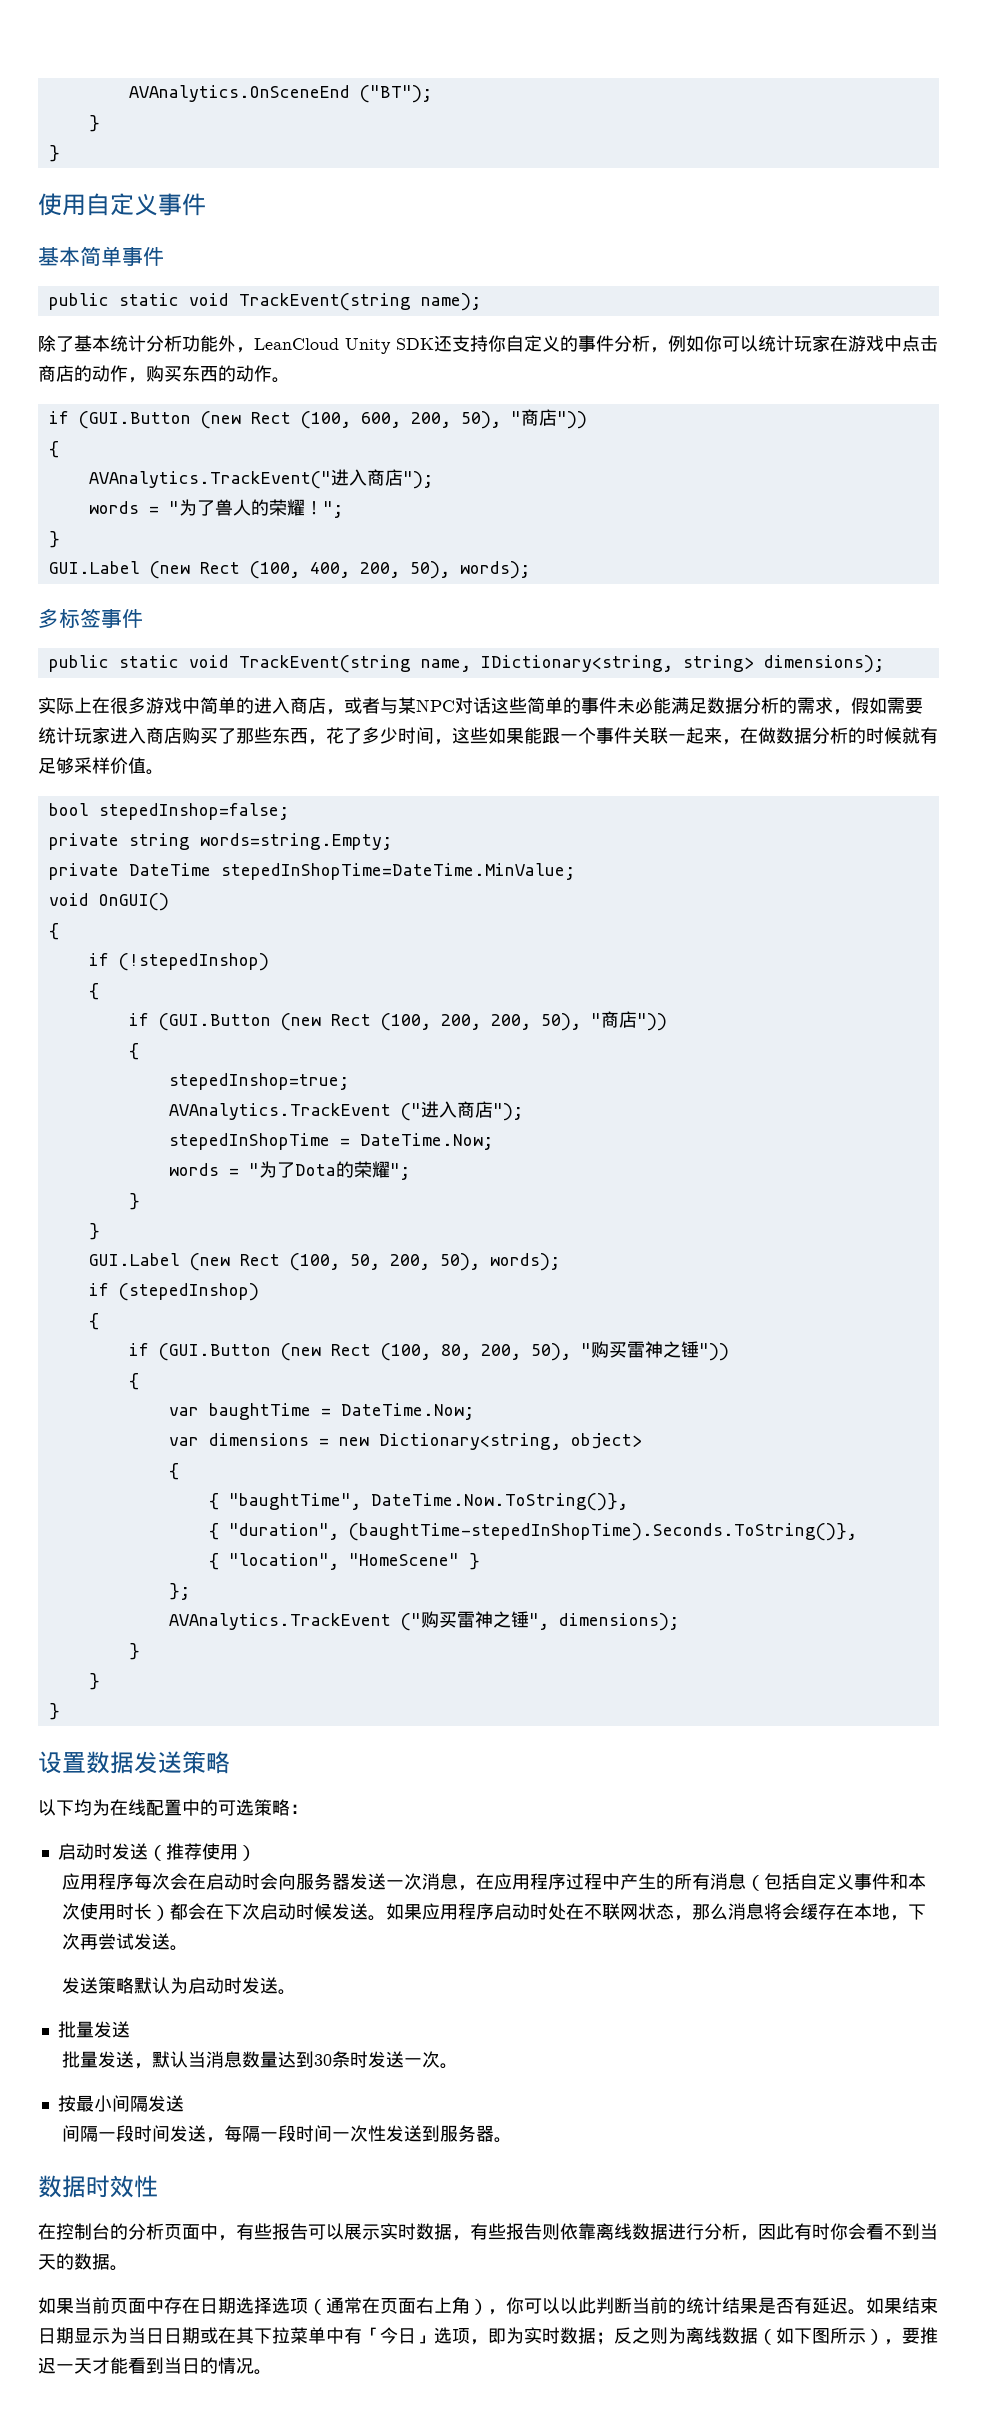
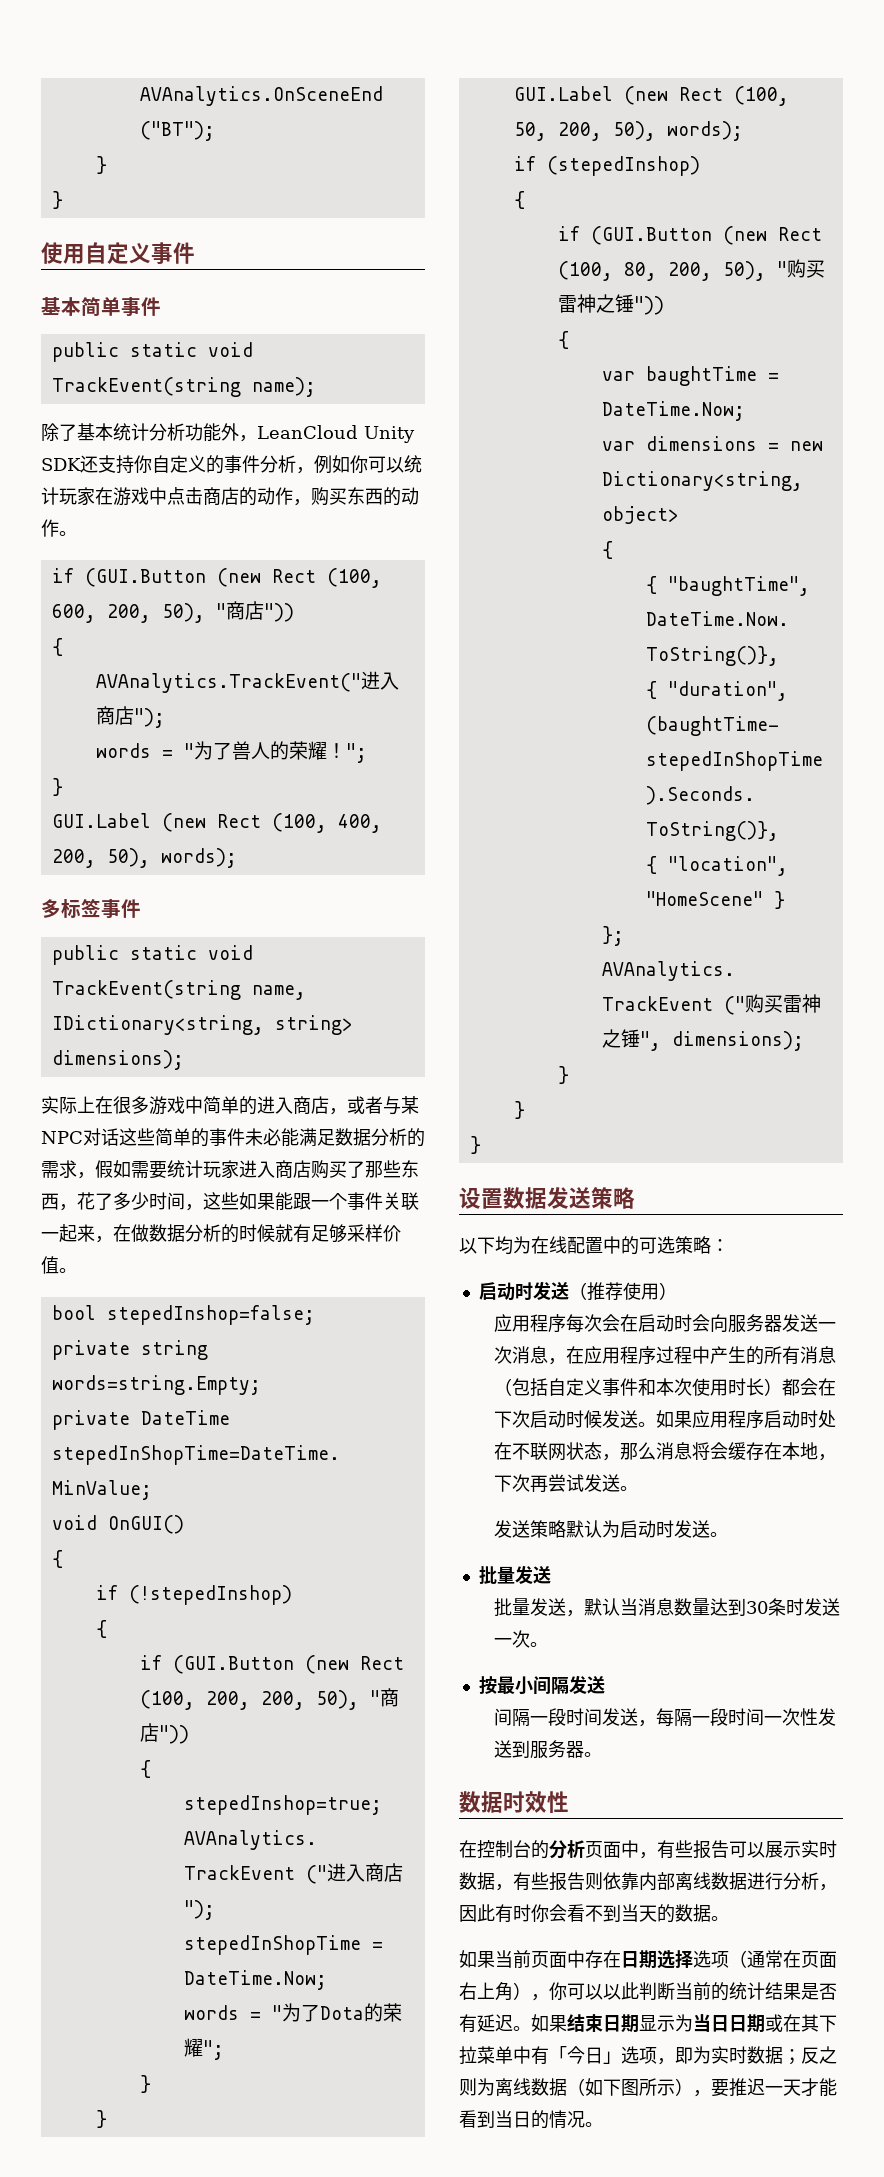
(596, 2231) none -> [639,1872,675,1891] 内部

